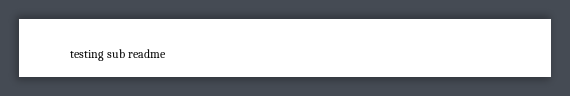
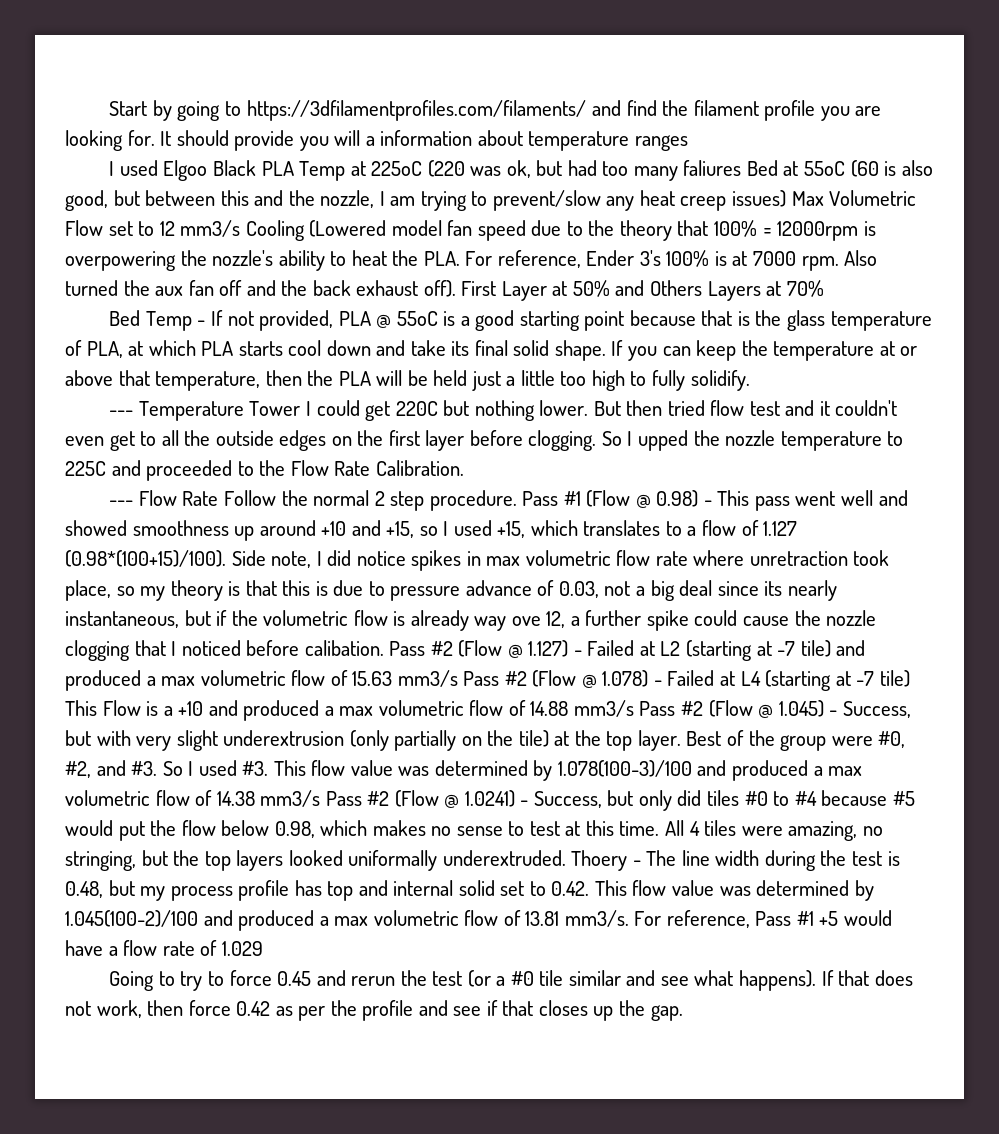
[70,49,167,61] testing sub readme -> [109,100,882,121] [65,130,688,151] [109,160,933,181] [65,190,917,211] [65,220,876,241] [65,250,878,271] [65,280,824,301] [109,310,932,331] [65,340,918,361] [65,370,750,391] [109,400,898,421] [65,430,904,451] [65,460,464,481] [109,490,908,511] [65,520,798,541] [65,550,890,571] [65,580,837,601] [65,610,877,631] [65,640,866,661] [65,670,910,691] [65,700,911,721] [65,730,906,751] [65,760,863,781] [65,790,915,811] [65,820,883,841] [65,850,900,871] [65,880,874,901] [65,910,892,931] [65,940,263,956] [109,970,913,991] [65,1000,683,1021] Start by going to https://3dfilamentprofiles.com/filaments/ and find the filament profile you are looking for. It should provide you will a information about temperature ranges // I used Elgoo Black PLA Temp at 225oC (220 was ok, but had too many faliures Bed at 55oC (60 is also good, but between this and the nozzle, I am trying to prevent/slow any heat creep issues) Max Volumetric Flow set to 12 mm3/s Cooling (Lowered model fan speed due to the theory that 100% = 12000rpm is overpowering the nozzle's ability to heat the PLA. For reference, Ender 3's 100% is at 7000 rpm. Also turned the aux fan off and the back exhaust off). First Layer at 50% and Others Layers at 70% // Bed Temp - If not provided, PLA @ 55oC is a good starting point because that is the glass temperature of PLA, at which PLA starts cool down and take its final solid shape. If you can keep the temperature at or above that temperature, then the PLA will be held just a little too high to fully solidify. // --- Temperature Tower I could get 220C but nothing lower. But then tried flow test and it couldn't even get to all the outside edges on the first layer before clogging. So I upped the nozzle temperature to 225C and proceeded to the Flow Rate Calibration. // --- Flow Rate Follow the normal 2 step procedure. Pass #1 (Flow @ 0.98) - This pass went well and showed smoothness up around +10 and +15, so I used +15, which translates to a flow of 1.127 (0.98*(100+15)/100). Side note, I did notice spikes in max volumetric flow rate where unretraction took place, so my theory is that this is due to pressure advance of 0.03, not a big deal since its nearly instantaneous, but if the volumetric flow is already way ove 12, a further spike could cause the nozzle clogging that I noticed before calibation. Pass #2 (Flow @ 1.127) - Failed at L2 (starting at -7 tile) and produced a max volumetric flow of 15.63 mm3/s Pass #2 (Flow @ 1.078) - Failed at L4 (starting at -7 tile) This Flow is a +10 and produced a max volumetric flow of 14.88 mm3/s Pass #2 (Flow @ 1.045) - Success, but with very slight underextrusion (only partially on the tile) at the top layer. Best of the group were #0, #2, and #3. So I used #3. This flow value was determined by 1.078(100-3)/100 and produced a max volumetric flow of 14.38 mm3/s Pass #2 (Flow @ 1.0241) - Success, but only did tiles #0 to #4 because #5 would put the flow below 0.98, which makes no sense to test at this time. All 4 tiles were amazing, no stringing, but the top layers looked uniformally underextruded. Thoery - The line width during the test is 0.48, but my process profile has top and internal solid set to 0.42. This flow value was determined by 1.045(100-2)/100 and produced a max volumetric flow of 13.81 mm3/s. For reference, Pass #1 +5 would have a flow rate of 1.029 // Going to try to force 0.45 and rerun the test (or a #0 tile similar and see what happens). If that does not work, then force 0.42 as per the profile and see if that closes up the gap.

